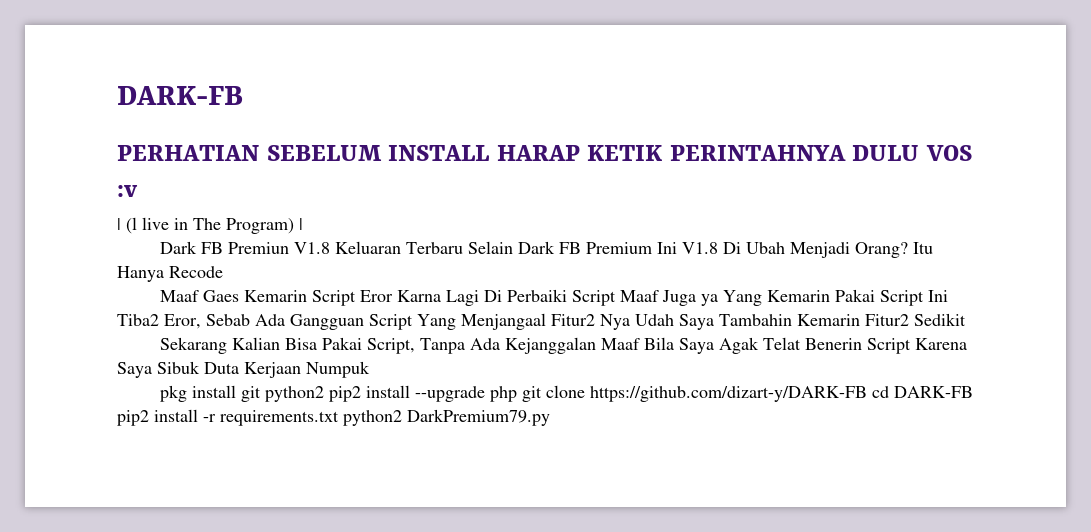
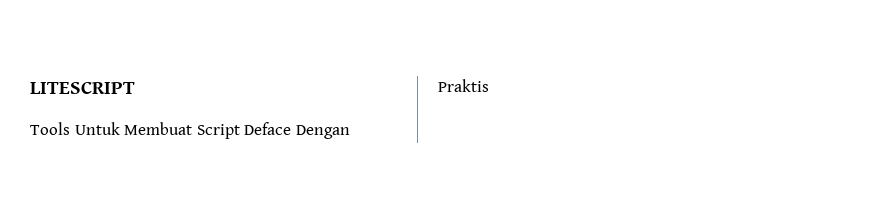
[117,86,243,105] [117,145,972,161] [117,185,138,197] [117,217,303,234] [159,241,933,258] [117,266,223,282] [159,289,948,306] [117,313,966,330] [159,337,967,354] [117,361,370,378] [159,385,973,402] [117,409,550,426] DARK-FB // PERHATIAN SEBELUM INSTALL HARAP KETIK PERINTAHNYA DULU VOS :v // | (l live in The Program) | // Dark FB Premiun V1.8 Keluaran Terbaru Selain Dark FB Premium Ini V1.8 Di Ubah Menjadi Orang? Itu Hanya Recode // Maaf Gaes Kemarin Script Eror Karna Lagi Di Perbaiki Script Maaf Juga ya Yang Kemarin Pakai Script Ini Tiba2 Eror, Sebab Ada Gangguan Script Yang Menjangaal Fitur2 Nya Udah Saya Tambahin Kemarin Fitur2 Sedikit // Sekarang Kalian Bisa Pakai Script, Tanpa Ada Kejanggalan Maaf Bila Saya Agak Telat Benerin Script Karena Saya Sibuk Duta Kerjaan Numpuk // pkg install git python2 pip2 install --upgrade php git clone https://github.com/dizart-y/DARK-FB cd DARK-FB pip2 install -r requirements.txt python2 DarkPremium79.py -> [30,81,135,94] [30,122,350,139] [438,79,489,92] LITESCRIPT // Tools Untuk Membuat Script Deface Dengan Praktis

